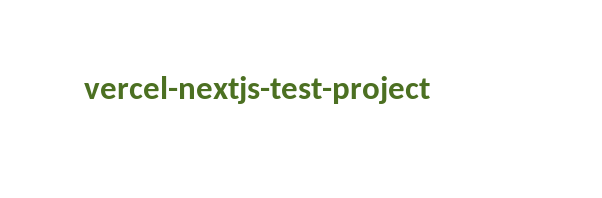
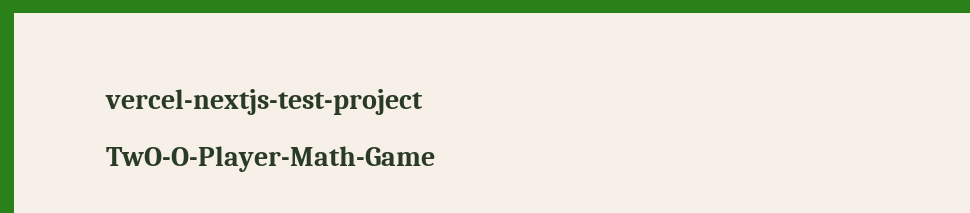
(430, 90) none -> [106,146,435,172] // TwO-O-Player-Math-Game

